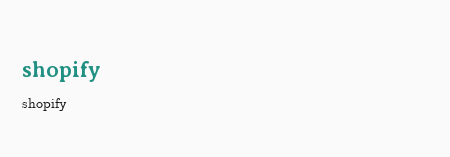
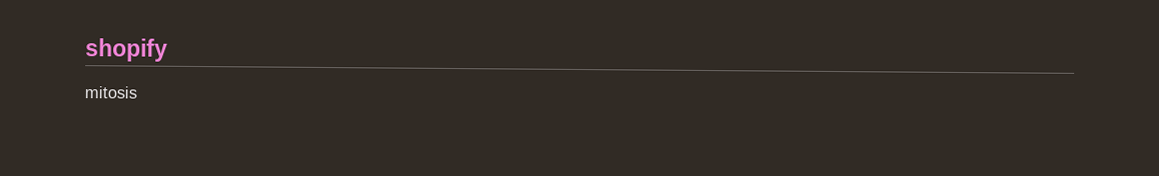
[22,98,67,111] shopify -> [84,86,137,99] mitosis

